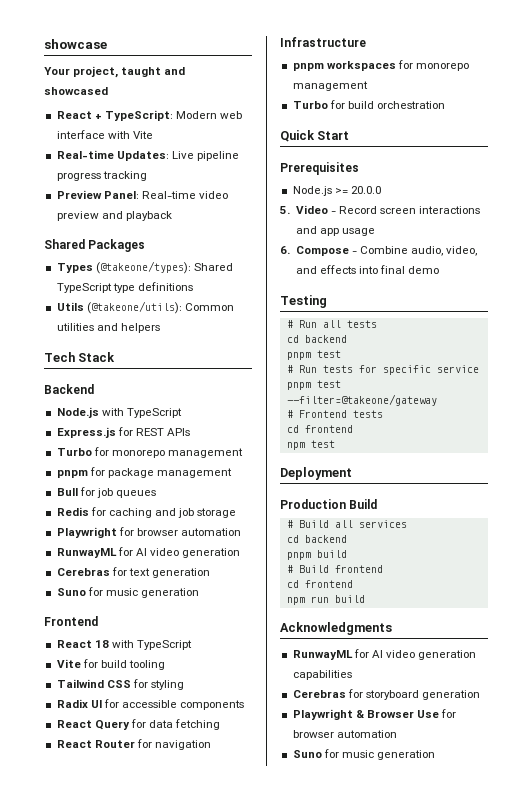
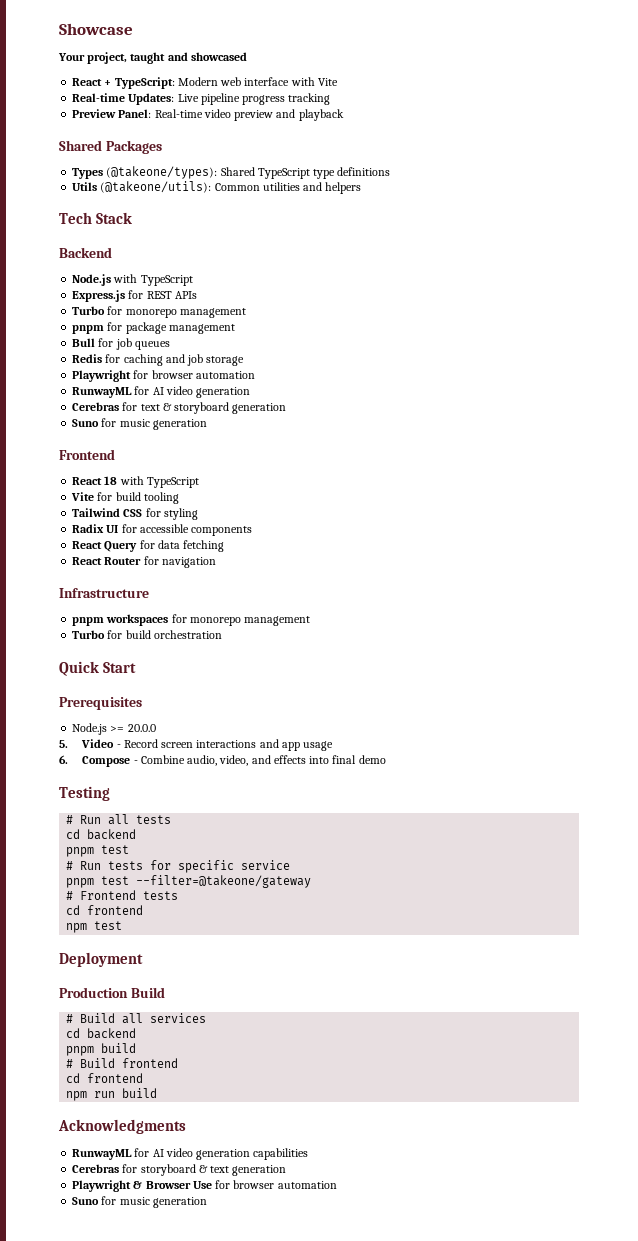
[44,39,107,49] showcase -> [59,23,133,35] Showcase
(150, 572) none -> [162,402,230,414] & storyboard
(419, 695) none -> [198,1165,230,1173] & text

